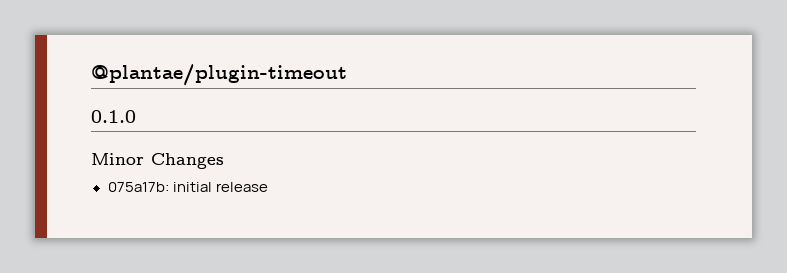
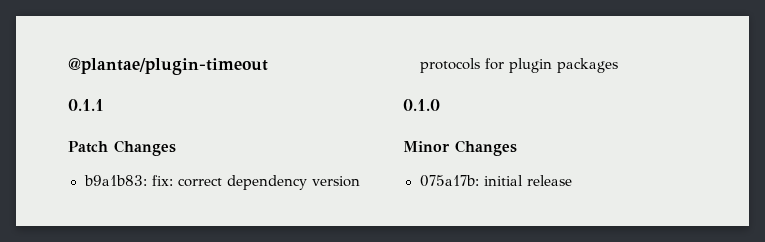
(347, 75) none -> [68,99,104,111] [68,140,176,156] [83,175,360,190] [419,58,618,73] // 0.1.1 // Patch Changes // b9a1b83: fix: correct dependency version protocols for plugin packages

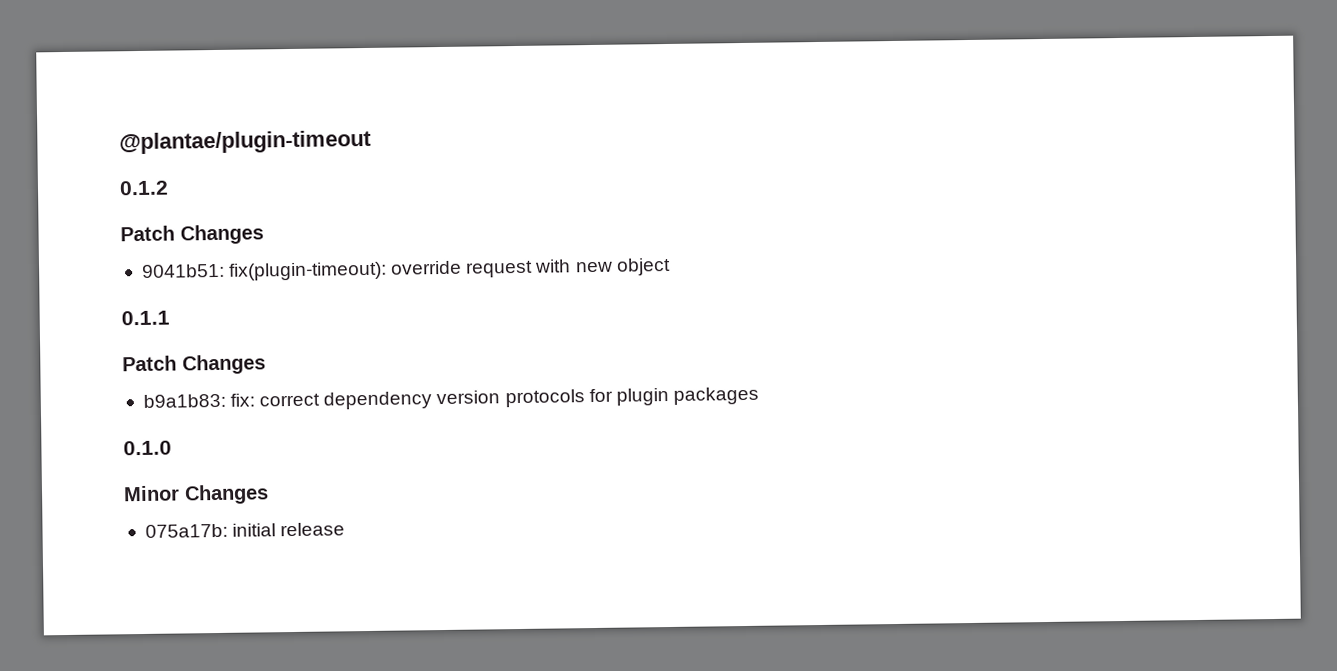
(268, 66) none -> [119,180,169,196] [120,224,264,245] [141,257,671,281] // 0.1.2 // Patch Changes // 9041b51: fix(plugin-timeout): override request with new object

